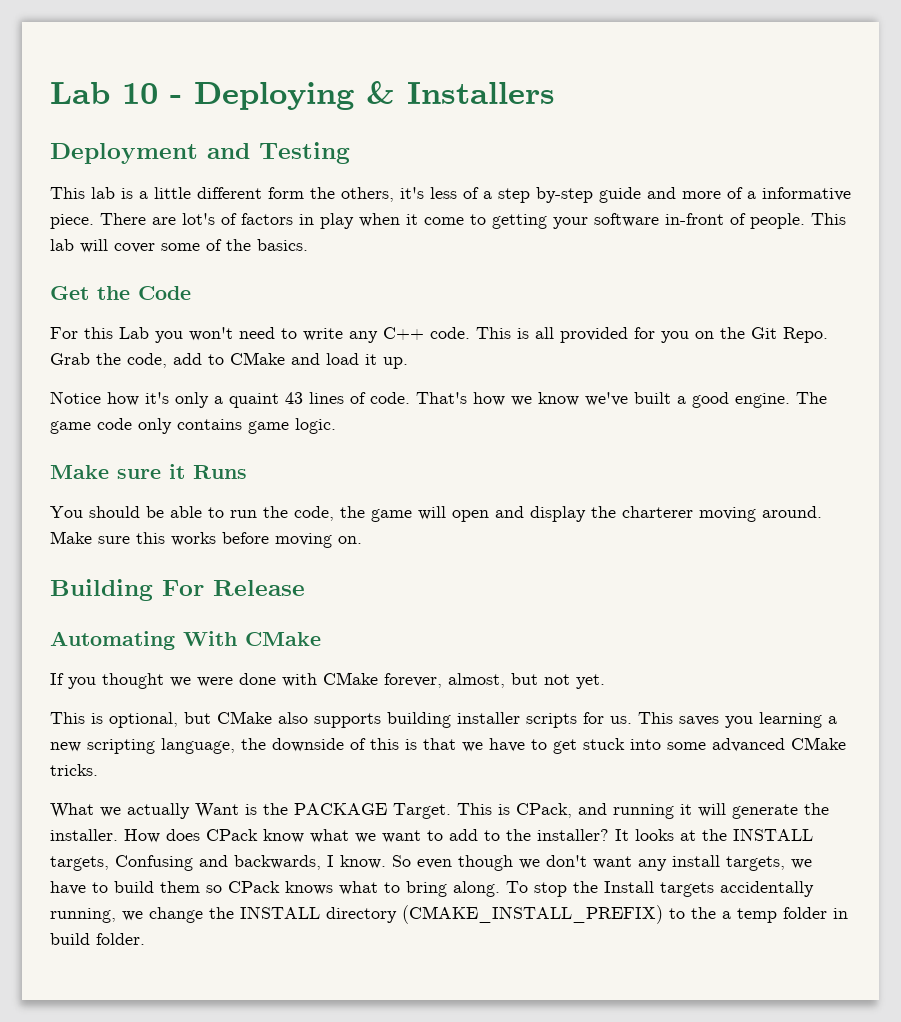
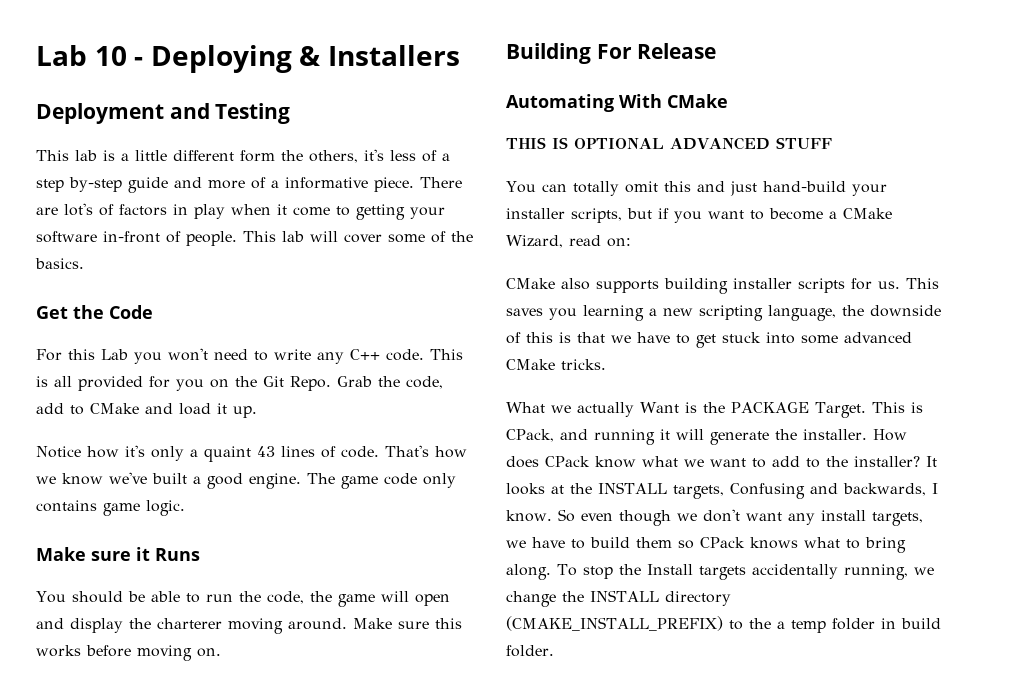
[50,672,605,689] [50,712,211,728] If you thought we were done with CMake forever, almost, but not yet. // This is optional, but -> [506,137,832,150] [506,181,887,196] [506,208,892,223] [506,235,631,248] THIS IS OPTIONAL ADVANCED STUFF // You can totally omit this and just hand-build your installer scripts, but if you want to become a CMake Wizard, read on: //

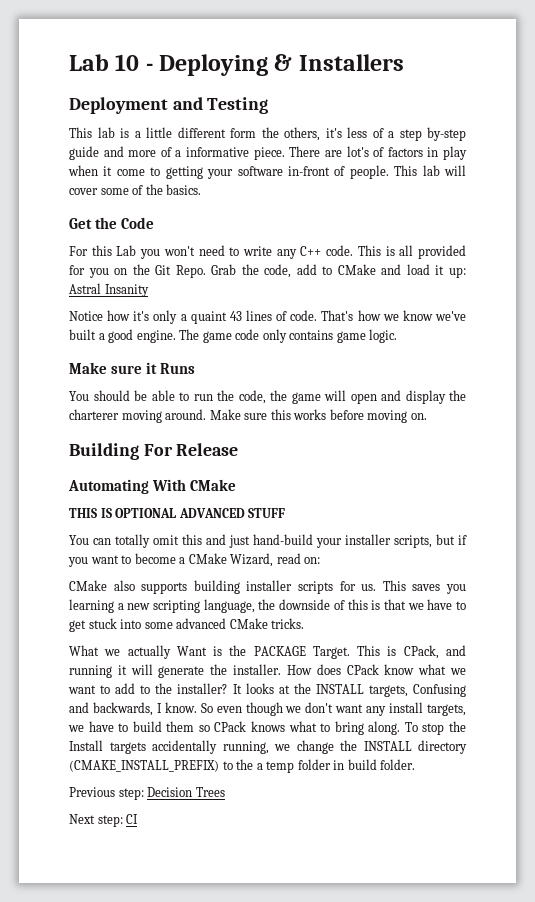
[233,406,257,418] up. -> [448,267,466,278] [69,283,149,297] up: Astral Insanity
(554, 651) none -> [69,787,225,800] [69,814,139,827] // Previous step: Decision Trees // Next step: CI

